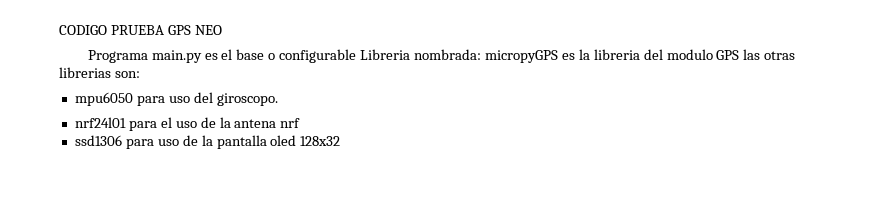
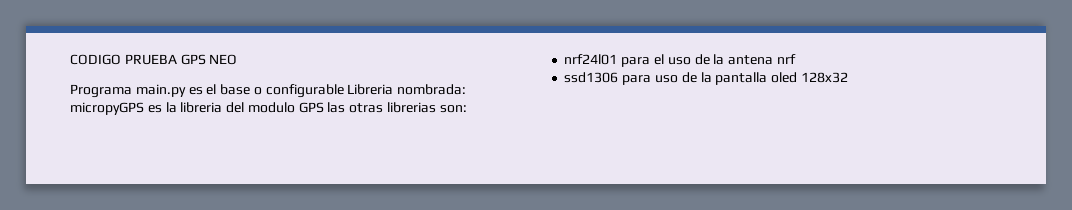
[74,92,278,106] // mpu6050 para uso del giroscopo. -> (467, 109) none

